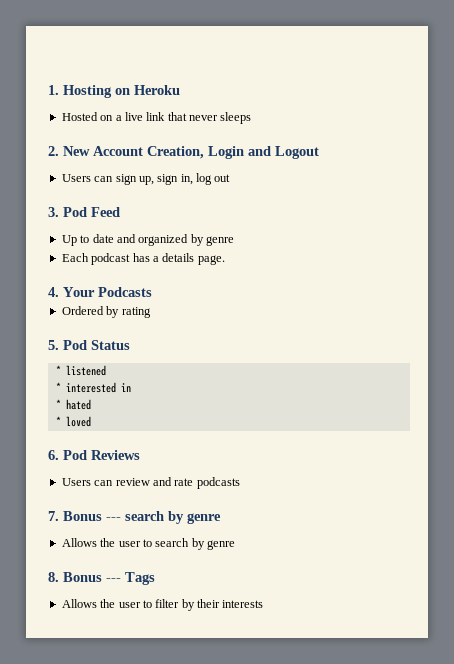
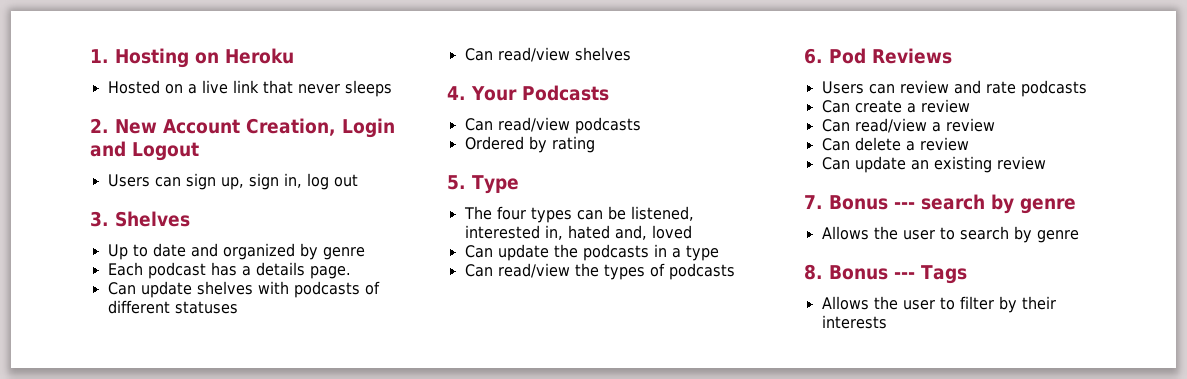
[63,207,120,217] Pod Feed -> [115,211,190,227] Shelves
(225, 260) none -> [107,281,380,298] [107,300,238,314] [464,47,631,62] // Can update shelves with podcasts of different statuses // Can read/view shelves
(152, 292) none -> [464,117,641,134] // Can read/view podcasts
[63,340,130,350] [55,365,106,376] [55,382,131,393] [55,399,91,410] [55,416,91,427] Pod Status // * listened // * interested in // * hated // * loved -> [472,175,519,194] [463,206,694,223] [464,225,692,240] [464,244,719,261] [464,263,735,280] Type // The four types can be listened, interested in, hated and, loved // Can update the podcasts in a type // Can read/view the types of podcasts
(240, 483) none -> [821,99,970,113] [821,118,995,133] [821,137,969,151] [821,156,1046,173] // Can create a review // Can read/view a review // Can delete a review // Can update an existing review

